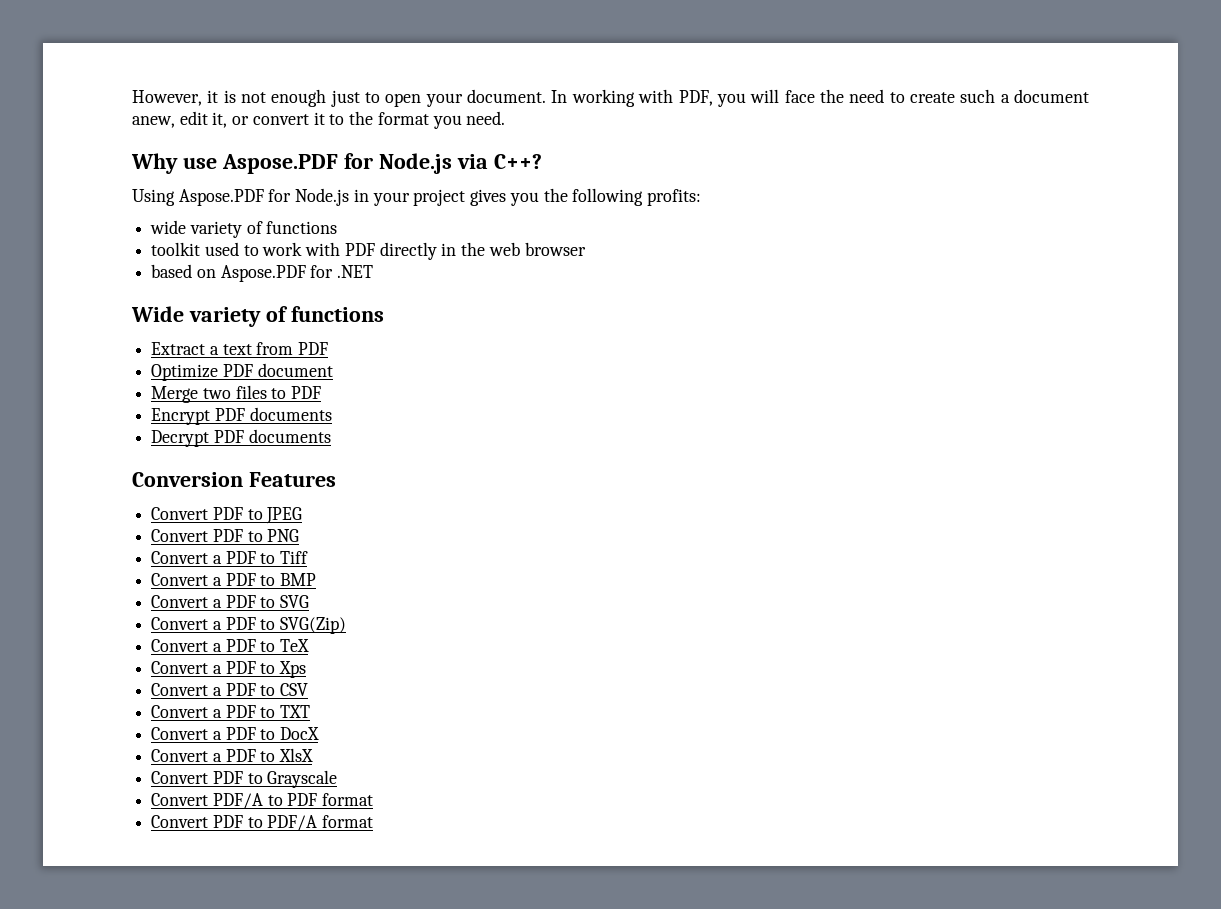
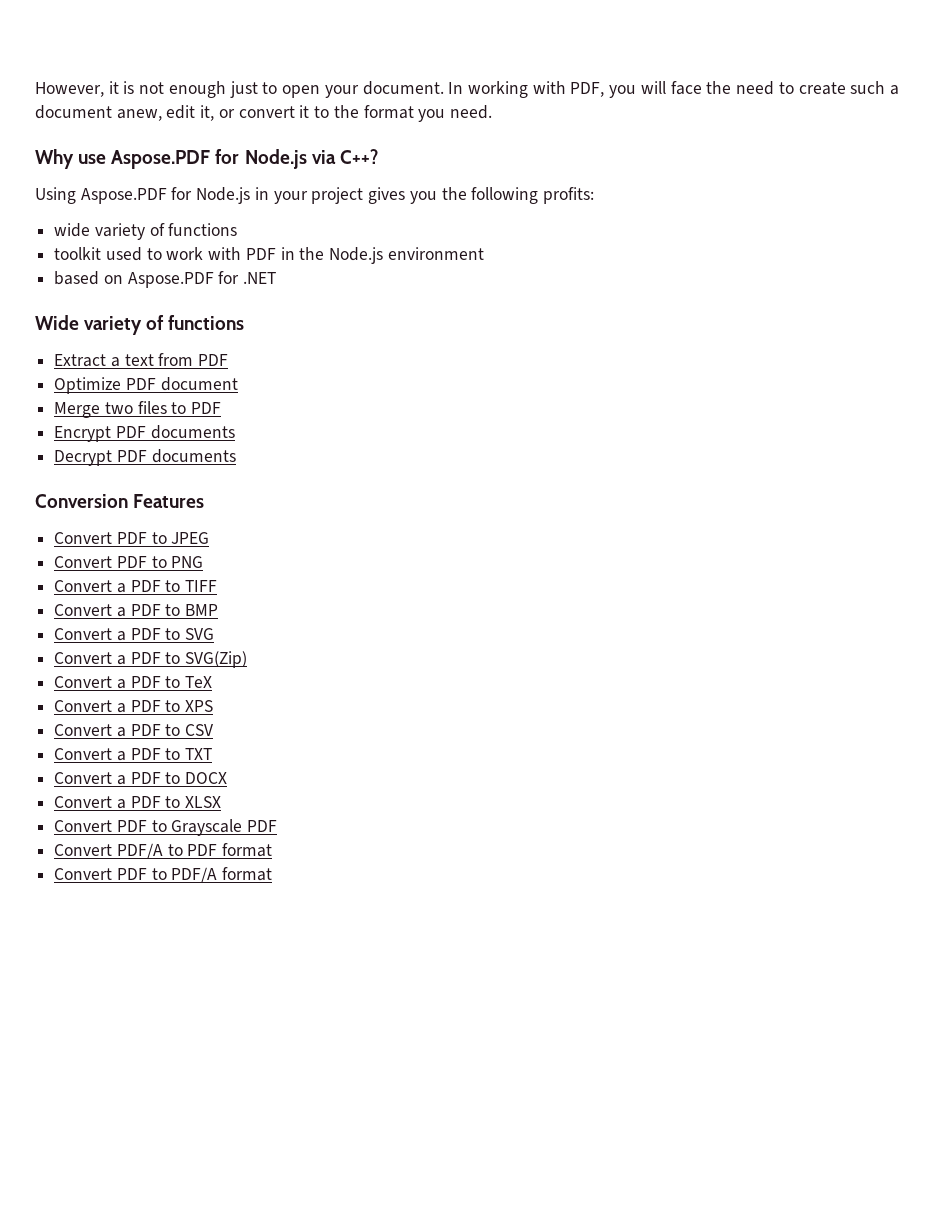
[379,242,437,260] directly -> (276, 254) none
[488,242,586,256] web browser -> [329,247,484,264] Node.js environment
[280,551,309,564] Tiff -> [185,580,218,592] TIFF
[279,661,307,678] Xps -> [185,700,214,712] XPS
[280,727,320,740] [151,748,314,762] DocX // Convert a PDF to XlsX -> [185,772,228,784] [54,796,222,809] DOCX // Convert a PDF to XLSX
(338, 779) none -> [247,820,278,832] PDF

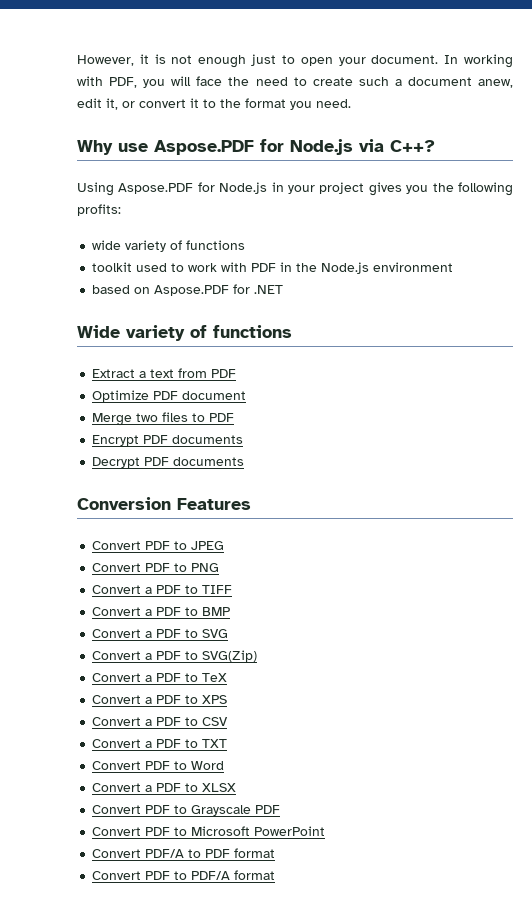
[116,772,228,785] a PDF to DOCX -> [145,761,225,770] PDF to Word
(278, 826) none -> [92,826,326,836] // Convert PDF to Microsoft PowerPoint

